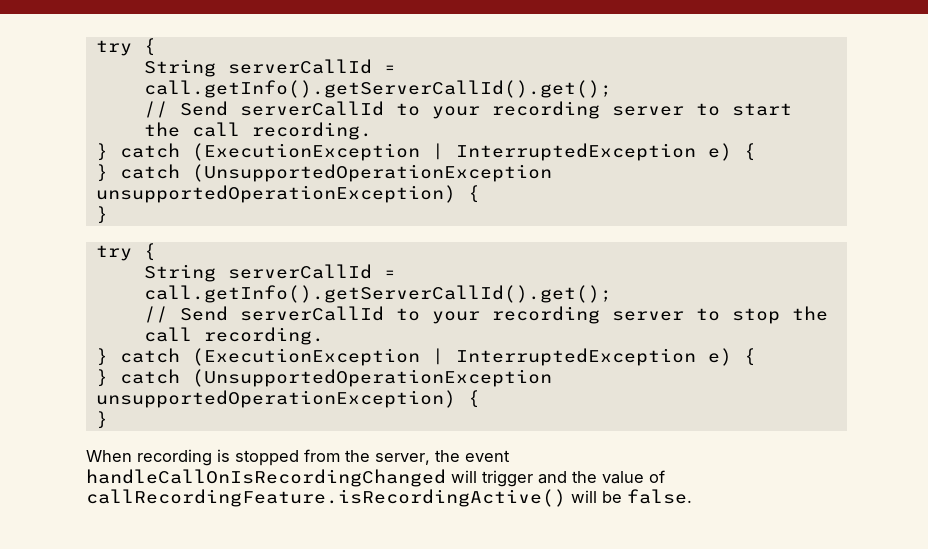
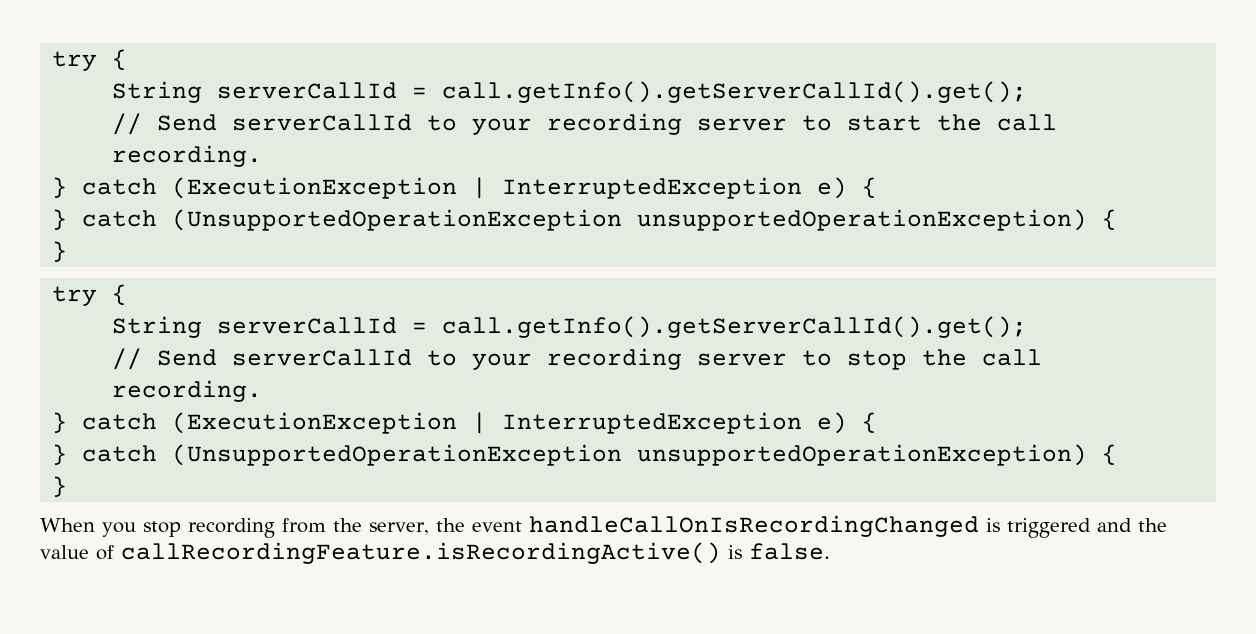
[137,449,299,466] recording is stopped -> [102,518,275,538] you stop recording
[451,470,533,487] will trigger -> [985,518,1091,538] is triggered
[571,490,622,503] will be -> [728,545,742,559] is

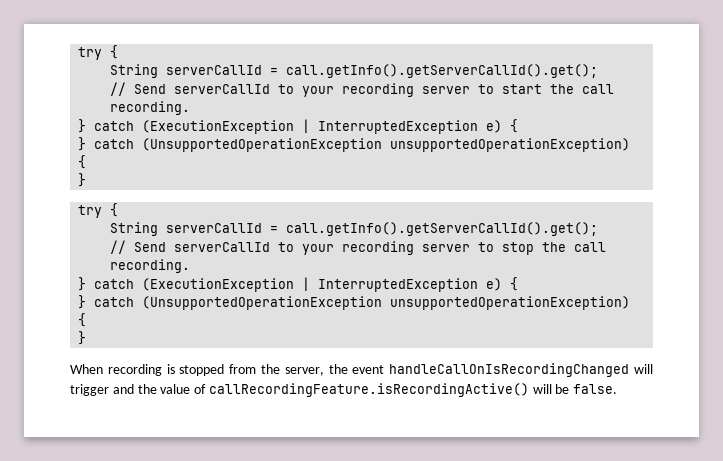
[102,518,275,538] you stop recording -> [107,364,225,376] recording is stopped
[985,518,1091,538] is triggered -> [634,364,653,374] [70,384,109,396] will trigger
[728,545,742,559] is -> [532,384,570,394] will be

